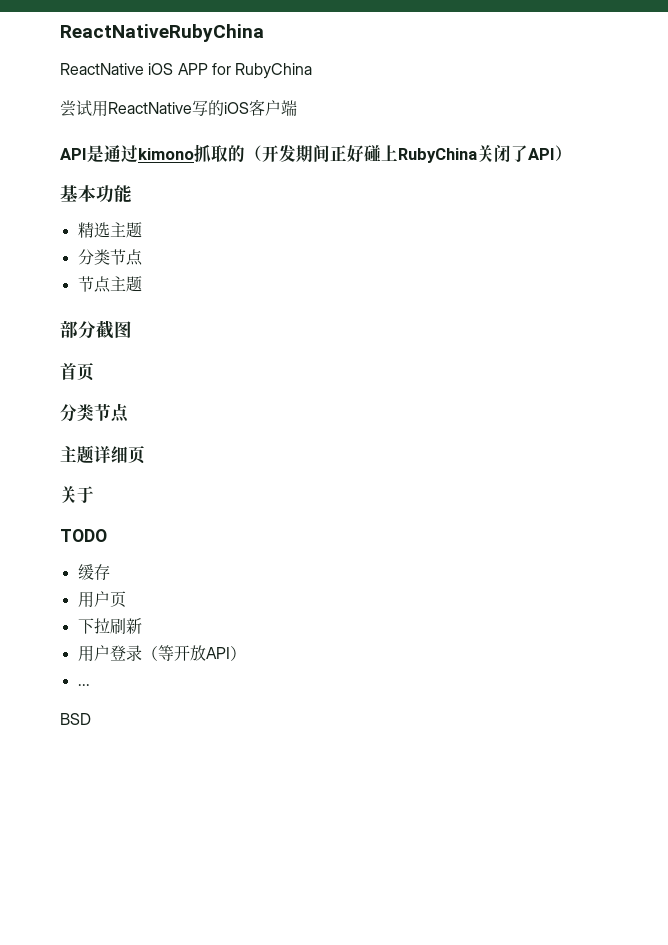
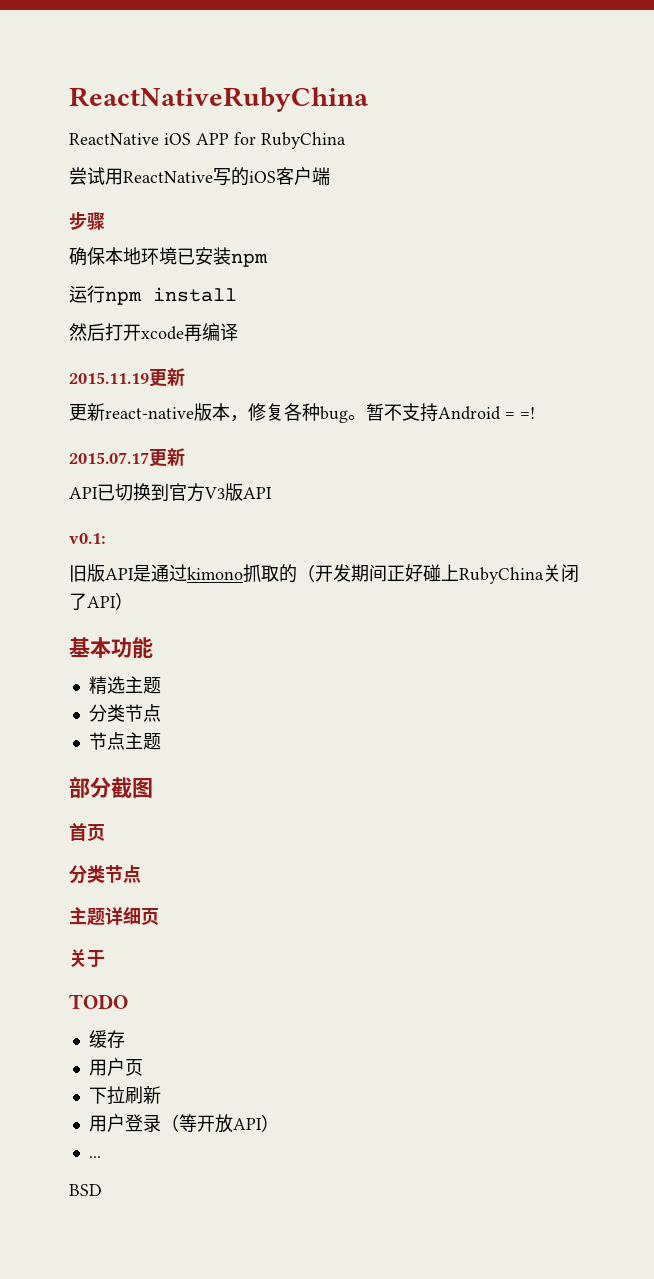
(297, 108) none -> [69,212,105,230] [69,247,268,267] [69,285,237,305] [69,323,238,342] [69,368,185,387] [69,403,535,423] [69,448,185,467] [69,483,272,502] [69,533,106,544] [69,564,105,582] 步骤 // 确保本地环境已安装npm // 运行npm install // 然后打开xcode再编译 // 2015.11.19更新 // 更新react-native版本，修复各种bug。暂不支持Android = =! // 2015.07.17更新 // API已切换到官方V3版API // v0.1: // 旧版

